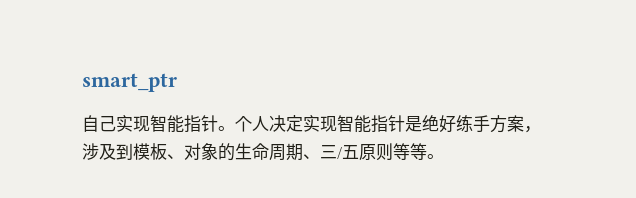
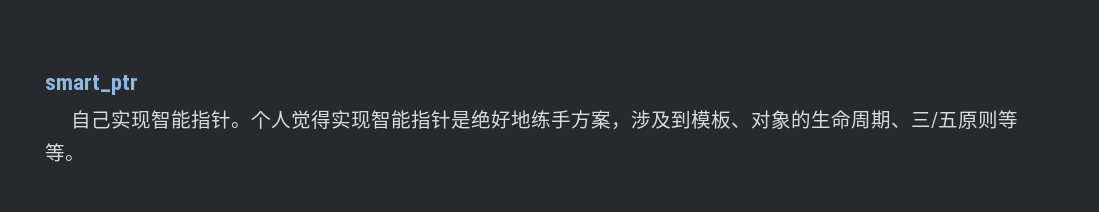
[269,115,303,132] 决定 -> [290,110,331,129] 觉得
(456, 124) none -> [510,110,531,129] 地

